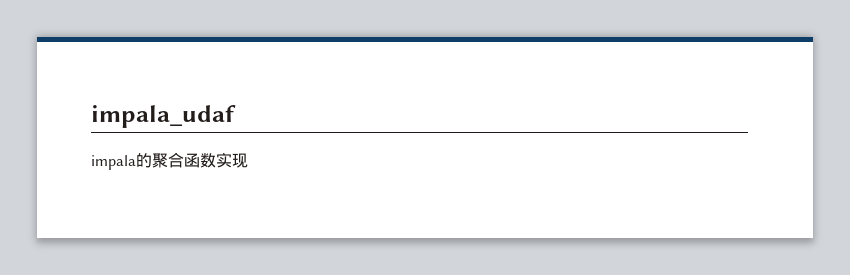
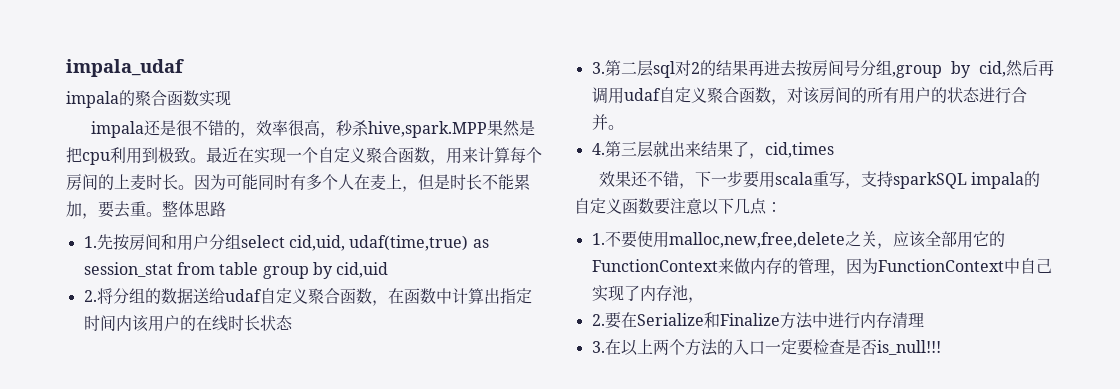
(248, 160) none -> [90,119,535,138] [66,147,542,165] [66,174,530,192] [66,200,226,219] [83,234,489,251] [83,262,389,279] [83,288,532,306] [83,315,293,332] [591,60,1054,78] [591,87,1027,105] [591,114,624,130] [591,141,834,159] [598,171,1040,189] [574,198,782,215] [591,231,1005,249] [591,258,1052,276] [591,285,704,303] [591,312,924,329] [591,339,941,356] // impala还是很不错的，效率很高，秒杀hive,spark.MPP果然是把cpu利用到极致。最近在实现一个自定义聚合函数，用来计算每个房间的上麦时长。因为可能同时有多个人在麦上，但是时长不能累加，要去重。整体思路 // 1.先按房间和用户分组select cid,uid, udaf(time,true) as session_stat from table group by cid,uid // 2.将分组的数据送给udaf自定义聚合函数，在函数中计算出指定时间内该用户的在线时长状态 // 3.第二层sql对2的结果再进去按房间号分组,group by cid,然后再调用udaf自定义聚合函数，对该房间的所有用户的状态进行合并。 // 4.第三层就出来结果了，cid,times // 效果还不错，下一步要用scala重写，支持sparkSQL impala的自定义函数要注意以下几点： // 1.不要使用malloc,new,free,delete之关，应该全部用它的FunctionContext来做内存的管理，因为FunctionContext中自己实现了内存池， // 2.要在Serialize和Finalize方法中进行内存清理 // 3.在以上两个方法的入口一定要检查是否is_null!!!

